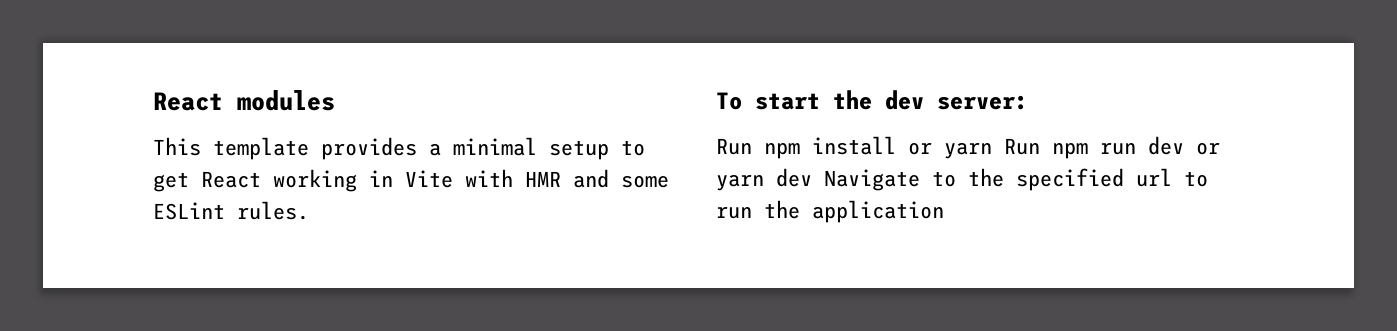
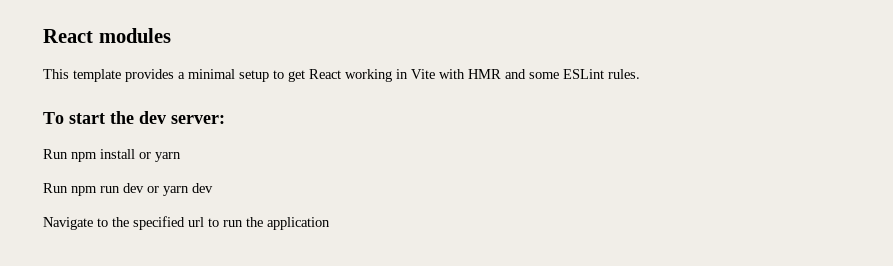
(992, 150) none -> (181, 157) //
(812, 177) none -> (213, 188) //

